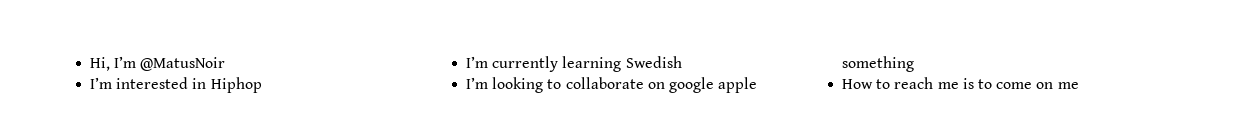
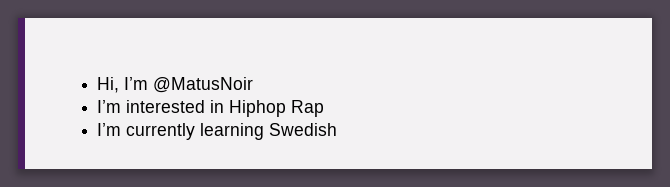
(262, 85) none -> [291,100,325,117] Rap
[466,77,758,93] [842,56,915,72] [842,77,1079,89] // I’m looking to collaborate on google apple something // How to reach me is to come on me -> (338, 129) none

